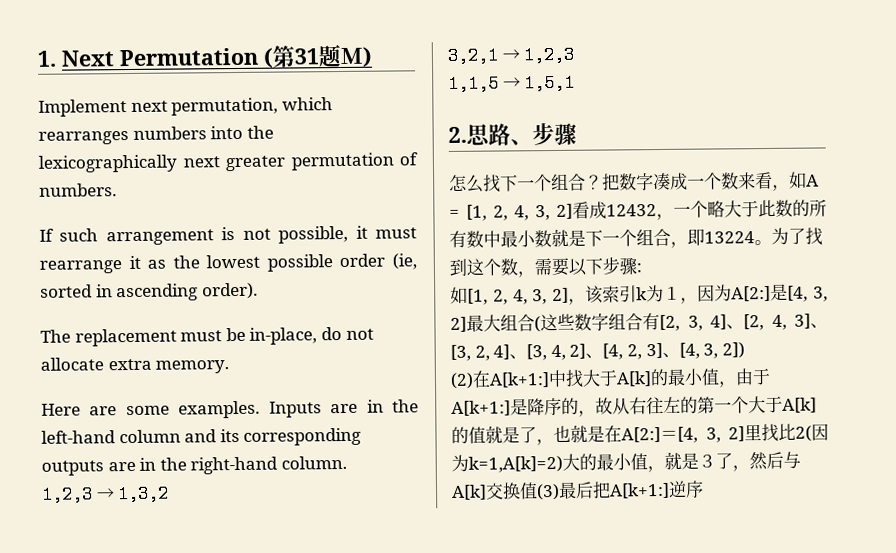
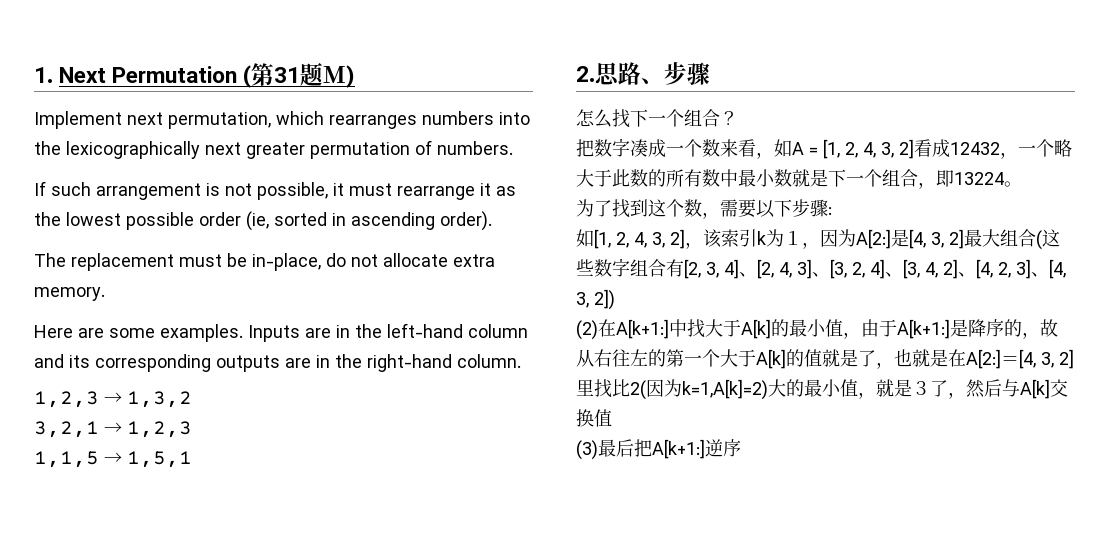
(603, 182) none -> (738, 118) //
(772, 242) none -> (1022, 184) //
(538, 491) none -> (612, 418) //

